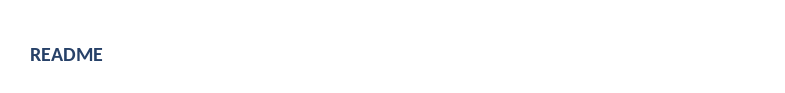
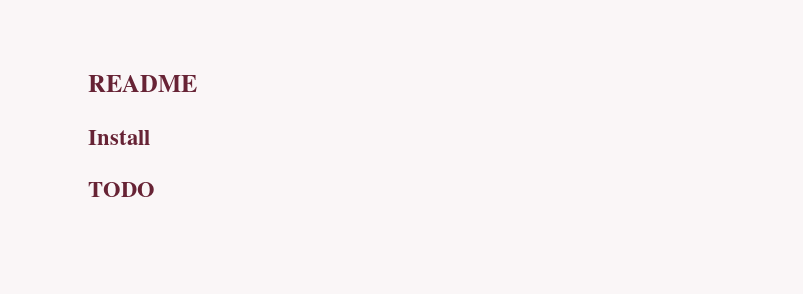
(103, 54) none -> [88,130,150,145] [88,182,155,197] // Install // TODO

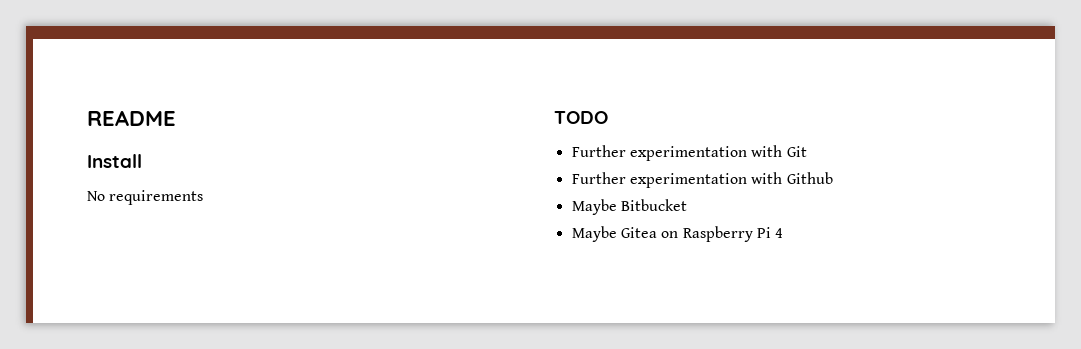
(150, 137) none -> [87,190,204,205] // No requirements
(155, 189) none -> [571,145,807,161] [571,172,833,188] [571,199,687,215] [571,226,784,242] // Further experimentation with Git // Further experimentation with Github // Maybe Bitbucket // Maybe Gitea on Raspberry Pi 4

